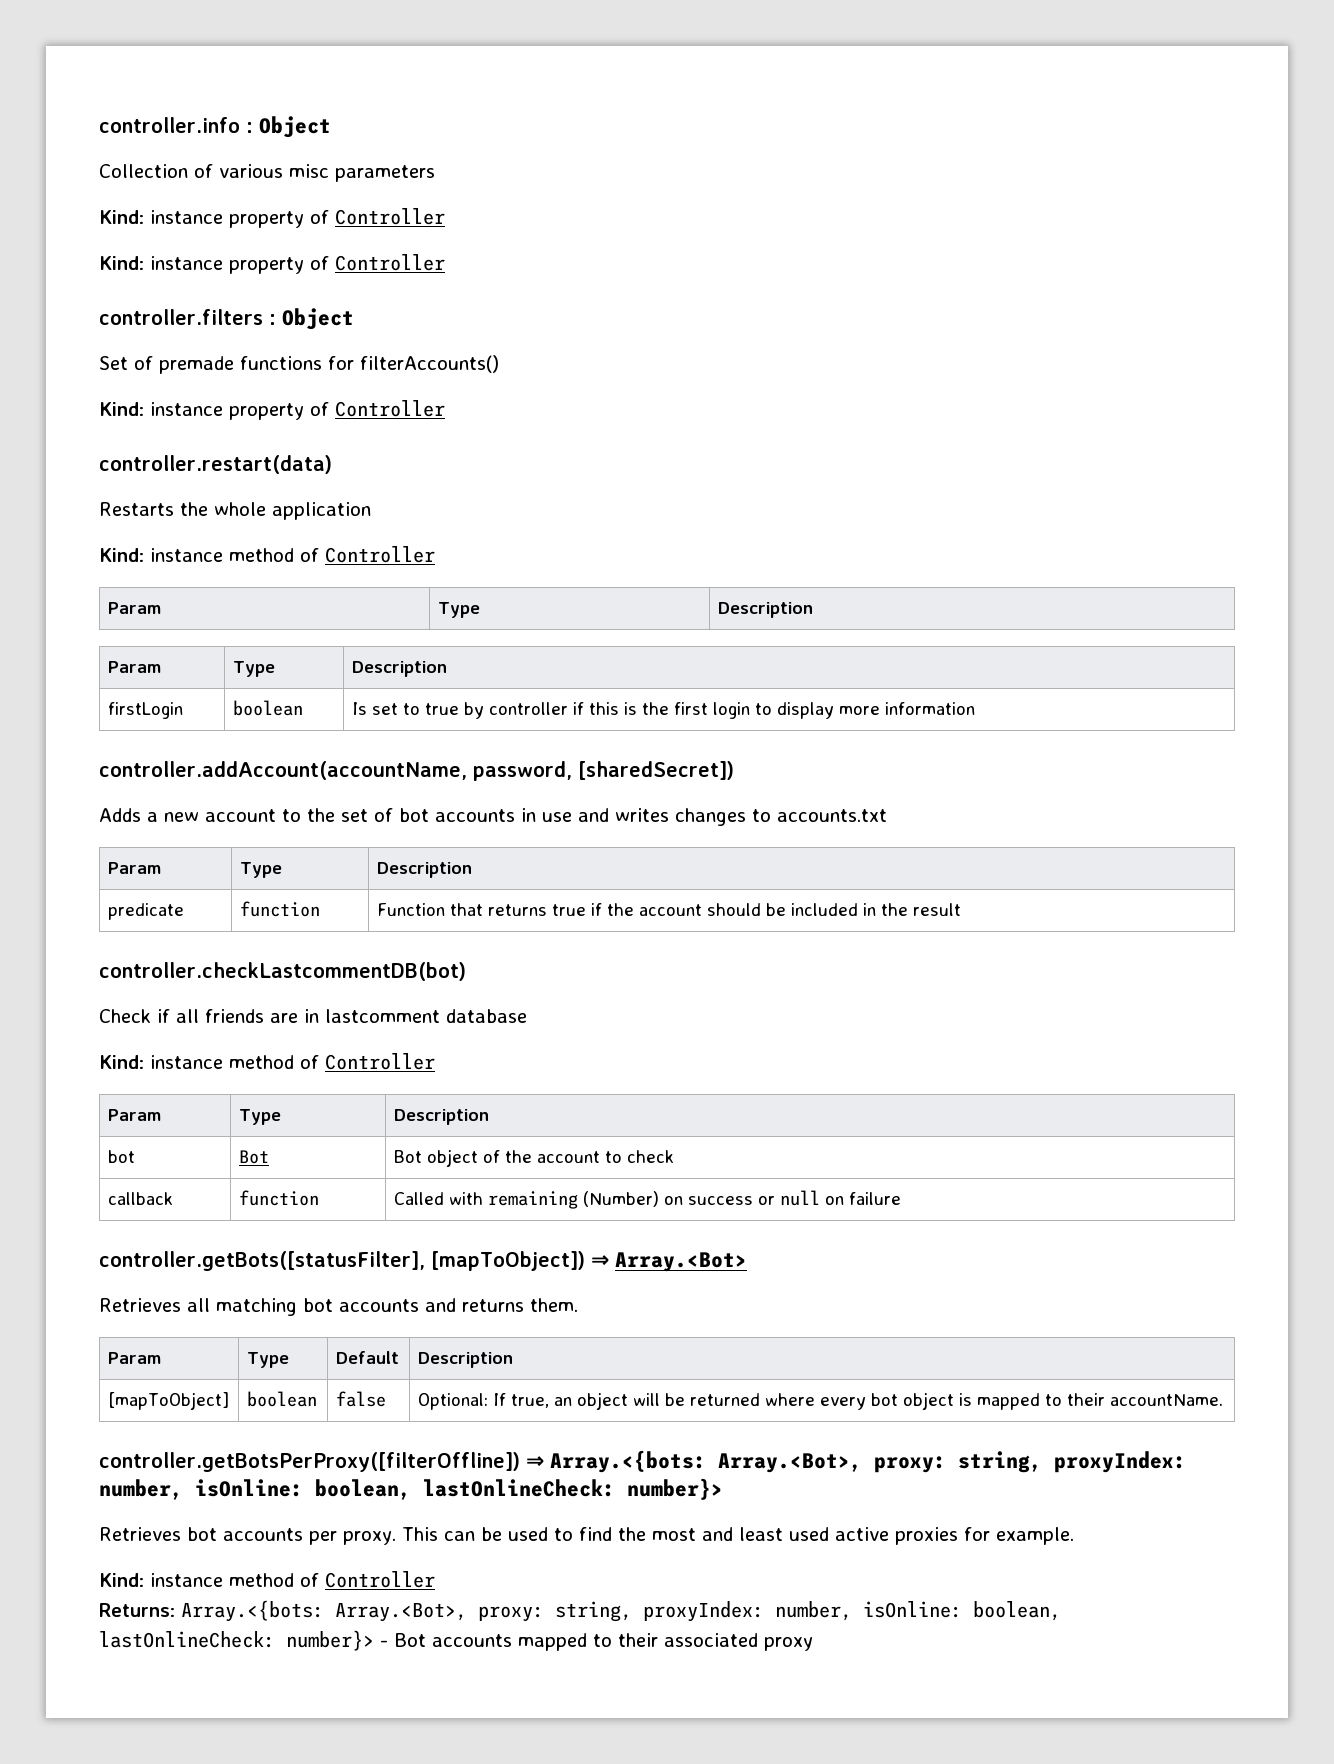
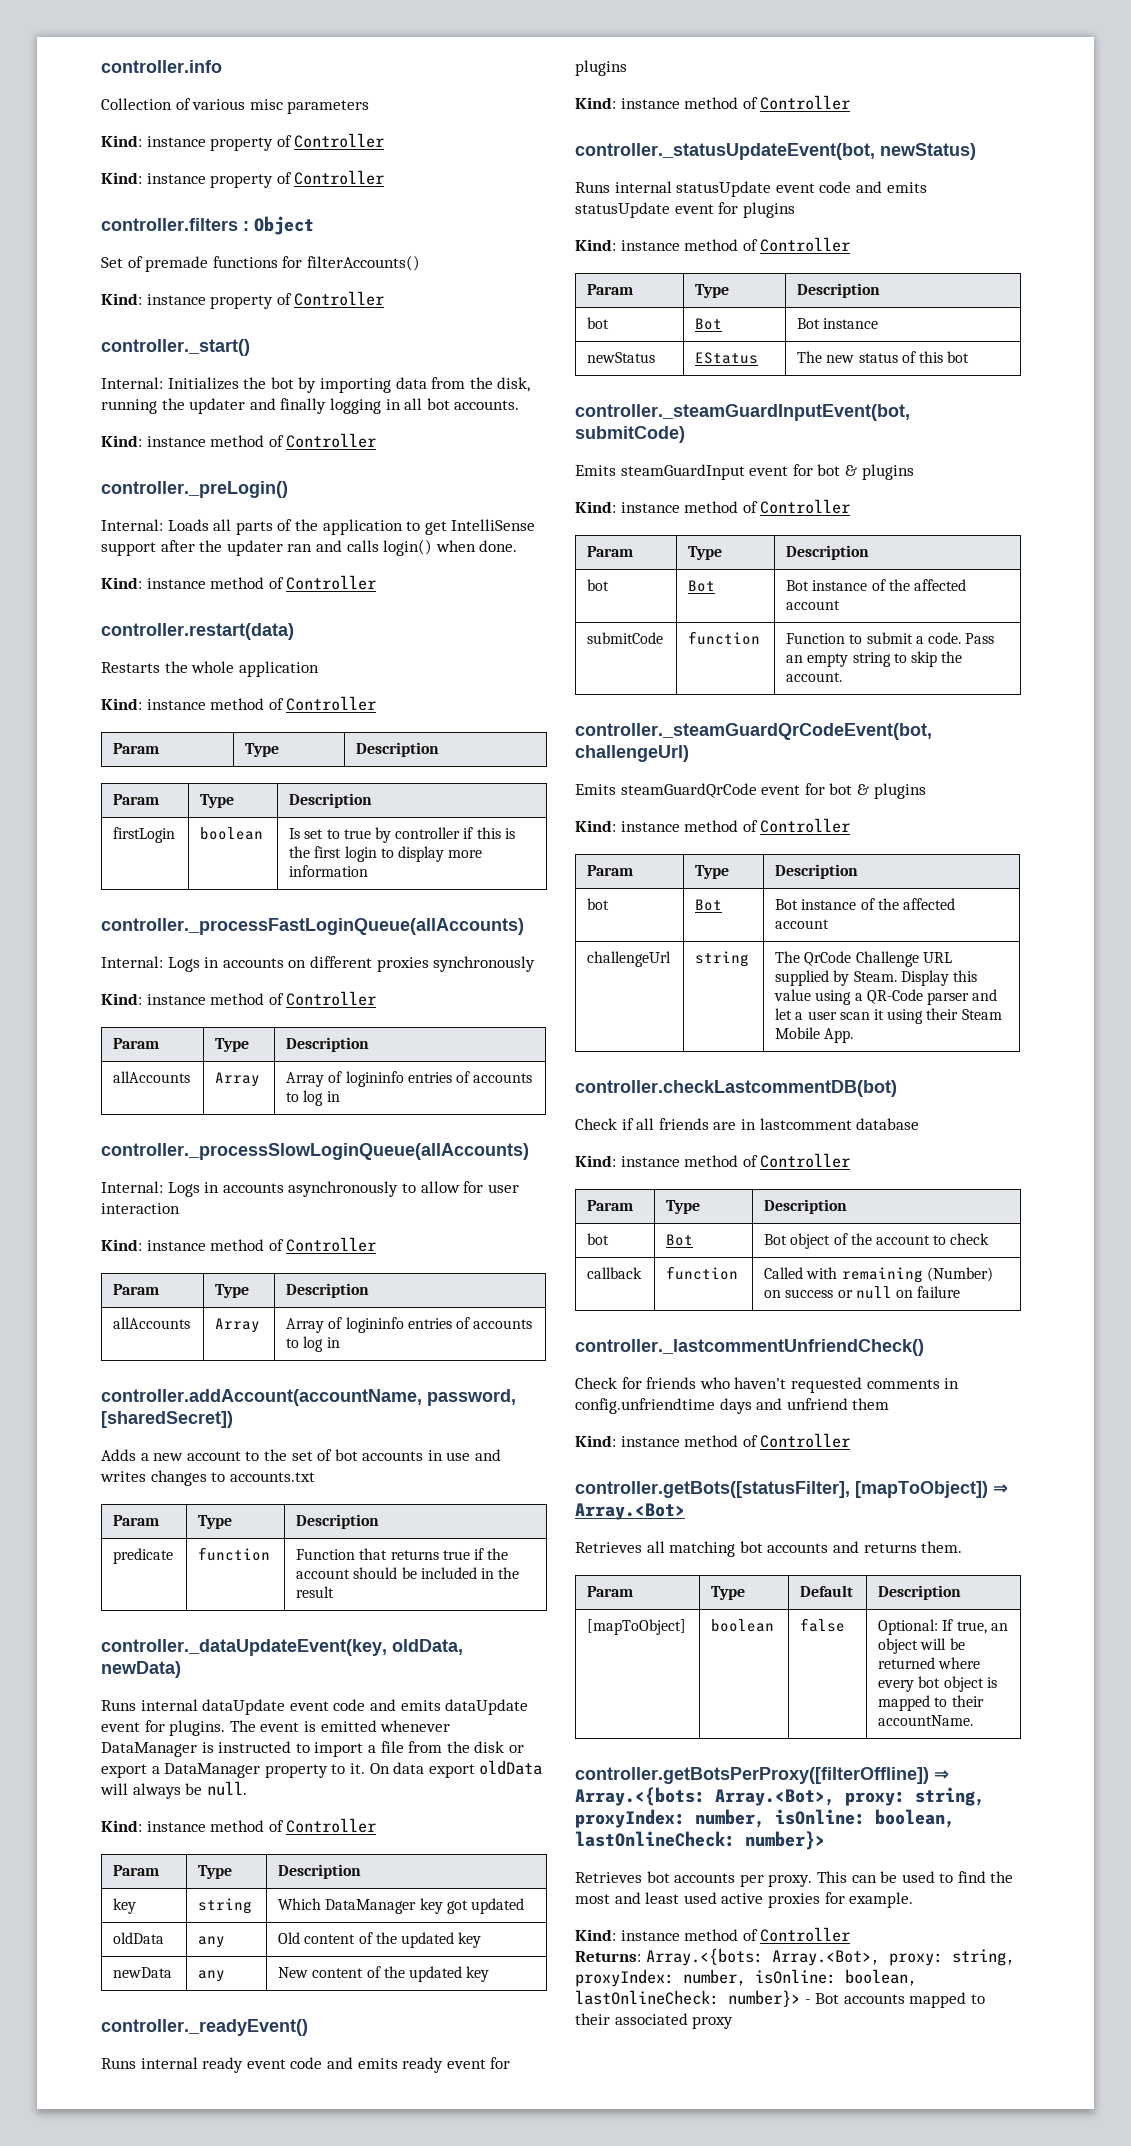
[245,116,331,138] : Object -> (222, 66) none
(445, 408) none -> [101,339,250,356] [101,377,531,393] [101,398,520,414] [101,433,377,448] [101,481,288,498] [101,519,536,535] [101,539,518,556] [101,575,377,590] // controller._start() // Internal: Initializes the bot by importing data from the disk, running the updater and finally logging in all bot accounts. // Kind: instance method of Controller // controller._preLogin() // Internal: Loads all parts of the application to get IntelliSense support after the updater ran and calls login() when done. // Kind: instance method of Controller
(975, 708) none -> [101,918,524,935] [101,956,536,972] [101,991,377,1006] [113,1038,160,1049] [215,1038,250,1052] [286,1037,370,1052] [113,1071,191,1083] [215,1072,261,1087] [286,1071,533,1087] [286,1090,340,1106] [101,1143,529,1160] [101,1181,519,1197] [101,1203,180,1214] [101,1237,377,1252] [113,1284,160,1295] [215,1284,250,1298] [286,1283,370,1298] [113,1317,191,1329] [215,1318,261,1333] [286,1317,533,1333] [286,1336,340,1352] // controller._processFastLoginQueue(allAccounts) // Internal: Logs in accounts on different proxies synchronously // Kind: instance method of Controller // Param | Type | Description // allAccounts | Array | Array of logininfo entries of accounts to log in // controller._processSlowLoginQueue(allAccounts) // Internal: Logs in accounts asynchronously to allow for user interaction // Kind: instance method of Controller // Param | Type | Description // allAccounts | Array | Array of logininfo entries of accounts to log in
(961, 909) none -> [101,1639,463,1656] [101,1661,181,1678] [101,1699,529,1715] [101,1720,451,1736] [101,1741,524,1757] [101,1760,543,1778] [100,1781,247,1799] [101,1818,377,1833] [113,1865,160,1876] [198,1865,233,1879] [278,1864,362,1879] [113,1898,137,1914] [198,1898,253,1914] [278,1898,525,1914] [113,1932,165,1944] [198,1936,226,1948] [278,1932,482,1948] [113,1967,173,1978] [198,1970,226,1982] [278,1966,490,1982] [101,2019,308,2036] [101,2057,511,2073] [575,60,627,76] [575,95,851,110] [575,143,976,160] [575,181,927,197] [575,202,795,218] [575,237,851,252] [587,284,634,295] [695,284,730,298] [797,283,881,298] [587,317,610,329] [695,318,723,330] [797,318,879,329] [587,352,656,363] [695,352,759,364] [797,351,970,363] [575,404,910,421] [575,426,685,443] [575,464,914,480] [575,499,851,514] [587,546,634,557] [688,546,723,560] [786,545,870,560] [587,579,610,591] [688,580,716,592] [786,579,967,591] [786,600,841,610] [587,632,664,644] [688,631,761,645] [786,632,995,644] [786,651,963,667] [786,672,843,682] [575,723,932,740] [575,745,689,762] [575,783,926,799] [575,818,851,833] [587,865,634,876] [695,865,730,879] [775,864,859,879] [587,898,610,910] [695,899,723,911] [775,898,956,910] [775,919,830,929] [587,951,672,967] [695,951,750,967] [775,951,952,967] [775,970,978,986] [774,989,998,1005] [775,1008,1002,1024] [775,1027,854,1043] // controller._dataUpdateEvent(key, oldData, newData) // Runs internal dataUpdate event code and emits dataUpdate event for plugins. The event is emitted whenever DataManager is instructed to import a file from the disk or export a DataManager property to it. On data export oldData will always be null. // Kind: instance method of Controller // Param | Type | Description // key | string | Which DataManager key got updated // oldData | any | Old content of the updated key // newData | any | New content of the updated key // controller._readyEvent() // Runs internal ready event code and emits ready event for plugins // Kind: instance method of Controller // controller._statusUpdateEvent(bot, newStatus) // Runs internal statusUpdate event code and emits statusUpdate event for plugins // Kind: instance method of Controller // Param | Type | Description // bot | Bot | Bot instance // newStatus | EStatus | The new status of this bot // controller._steamGuardInputEvent(bot, submitCode) // Emits steamGuardInput event for bot & plugins // Kind: instance method of Controller // Param | Type | Description // bot | Bot | Bot instance of the affected account // submitCode | function | Function to submit a code. Pass an empty string to skip the account. // controller._steamGuardQrCodeEvent(bot, challengeUrl) // Emits steamGuardQrCode event for bot & plugins // Kind: instance method of Controller // Param | Type | Description // bot | Bot | Bot instance of the affected account // challengeUrl | string | The QrCode Challenge URL supplied by Steam. Display this value using a QR-Code parser and let a user scan it using their Steam Mobile App.
(901, 1198) none -> [575,1339,924,1356] [575,1377,960,1393] [575,1398,890,1414] [575,1433,851,1448] // controller._lastcommentUnfriendCheck() // Check for friends who haven't requested comments in config.unfriendtime days and unfriend them // Kind: instance method of Controller

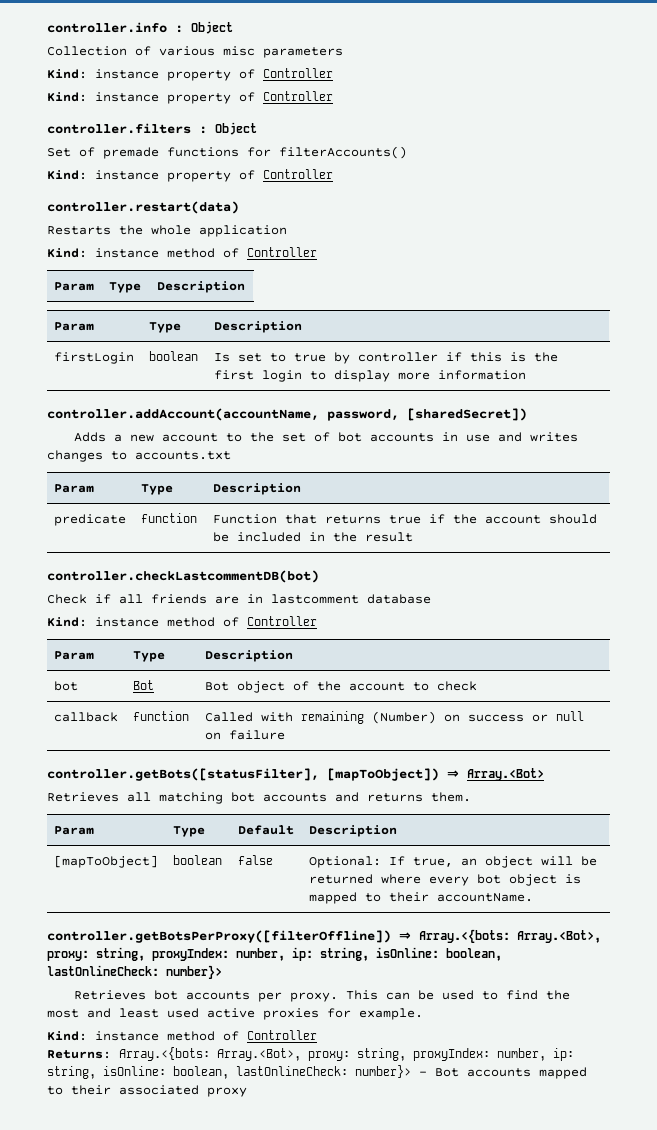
(222, 66) none -> [175,21,233,34] : Object
[101,339,250,356] [101,377,531,393] [101,398,520,414] [101,433,377,448] [101,481,288,498] [101,519,536,535] [101,539,518,556] [101,575,377,590] // controller._start() // Internal: Initializes the bot by importing data from the disk, running the updater and finally logging in all bot accounts. // Kind: instance method of Controller // controller._preLogin() // Internal: Loads all parts of the application to get IntelliSense support after the updater ran and calls login() when done. // Kind: instance method of Controller -> (333, 174) none
[101,918,524,935] [101,956,536,972] [101,991,377,1006] [113,1038,160,1049] [215,1038,250,1052] [286,1037,370,1052] [113,1071,191,1083] [215,1072,261,1087] [286,1071,533,1087] [286,1090,340,1106] [101,1143,529,1160] [101,1181,519,1197] [101,1203,180,1214] [101,1237,377,1252] [113,1284,160,1295] [215,1284,250,1298] [286,1283,370,1298] [113,1317,191,1329] [215,1318,261,1333] [286,1317,533,1333] [286,1336,340,1352] // controller._processFastLoginQueue(allAccounts) // Internal: Logs in accounts on different proxies synchronously // Kind: instance method of Controller // Param | Type | Description // allAccounts | Array | Array of logininfo entries of accounts to log in // controller._processSlowLoginQueue(allAccounts) // Internal: Logs in accounts asynchronously to allow for user interaction // Kind: instance method of Controller // Param | Type | Description // allAccounts | Array | Array of logininfo entries of accounts to log in -> (527, 375) none
[101,1639,463,1656] [101,1661,181,1678] [101,1699,529,1715] [101,1720,451,1736] [101,1741,524,1757] [101,1760,543,1778] [100,1781,247,1799] [101,1818,377,1833] [113,1865,160,1876] [198,1865,233,1879] [278,1864,362,1879] [113,1898,137,1914] [198,1898,253,1914] [278,1898,525,1914] [113,1932,165,1944] [198,1936,226,1948] [278,1932,482,1948] [113,1967,173,1978] [198,1970,226,1982] [278,1966,490,1982] [101,2019,308,2036] [101,2057,511,2073] [575,60,627,76] [575,95,851,110] [575,143,976,160] [575,181,927,197] [575,202,795,218] [575,237,851,252] [587,284,634,295] [695,284,730,298] [797,283,881,298] [587,317,610,329] [695,318,723,330] [797,318,879,329] [587,352,656,363] [695,352,759,364] [797,351,970,363] [575,404,910,421] [575,426,685,443] [575,464,914,480] [575,499,851,514] [587,546,634,557] [688,546,723,560] [786,545,870,560] [587,579,610,591] [688,580,716,592] [786,579,967,591] [786,600,841,610] [587,632,664,644] [688,631,761,645] [786,632,995,644] [786,651,963,667] [786,672,843,682] [575,723,932,740] [575,745,689,762] [575,783,926,799] [575,818,851,833] [587,865,634,876] [695,865,730,879] [775,864,859,879] [587,898,610,910] [695,899,723,911] [775,898,956,910] [775,919,830,929] [587,951,672,967] [695,951,750,967] [775,951,952,967] [775,970,978,986] [774,989,998,1005] [775,1008,1002,1024] [775,1027,854,1043] // controller._dataUpdateEvent(key, oldData, newData) // Runs internal dataUpdate event code and emits dataUpdate event for plugins. The event is emitted whenever DataManager is instructed to import a file from the disk or export a DataManager property to it. On data export oldData will always be null. // Kind: instance method of Controller // Param | Type | Description // key | string | Which DataManager key got updated // oldData | any | Old content of the updated key // newData | any | New content of the updated key // controller._readyEvent() // Runs internal ready event code and emits ready event for plugins // Kind: instance method of Controller // controller._statusUpdateEvent(bot, newStatus) // Runs internal statusUpdate event code and emits statusUpdate event for plugins // Kind: instance method of Controller // Param | Type | Description // bot | Bot | Bot instance // newStatus | EStatus | The new status of this bot // controller._steamGuardInputEvent(bot, submitCode) // Emits steamGuardInput event for bot & plugins // Kind: instance method of Controller // Param | Type | Description // bot | Bot | Bot instance of the affected account // submitCode | function | Function to submit a code. Pass an empty string to skip the account. // controller._steamGuardQrCodeEvent(bot, challengeUrl) // Emits steamGuardQrCode event for bot & plugins // Kind: instance method of Controller // Param | Type | Description // bot | Bot | Bot instance of the affected account // challengeUrl | string | The QrCode Challenge URL supplied by Steam. Display this value using a QR-Code parser and let a user scan it using their Steam Mobile App. -> (414, 537) none
[575,1339,924,1356] [575,1377,960,1393] [575,1398,890,1414] [575,1433,851,1448] // controller._lastcommentUnfriendCheck() // Check for friends who haven't requested comments in config.unfriendtime days and unfriend them // Kind: instance method of Controller -> (286, 735) none
(765, 1818) none -> [292,947,369,961] ip: string,
(746, 1977) none -> [553,1048,574,1061] [47,1066,96,1079] ip: string,

